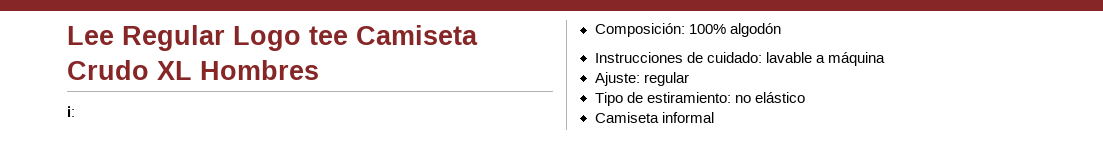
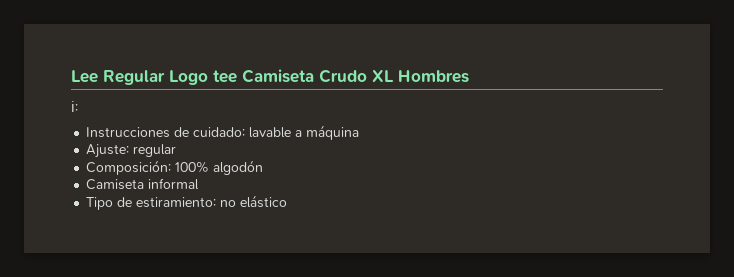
[594,23,781,37] // Composición: 100% algodón -> (78, 106) none
(689, 79) none -> [86,160,264,175] [86,178,200,190] // Composición: 100% algodón // Camiseta informal
[594,112,714,123] // Camiseta informal -> (288, 201) none

